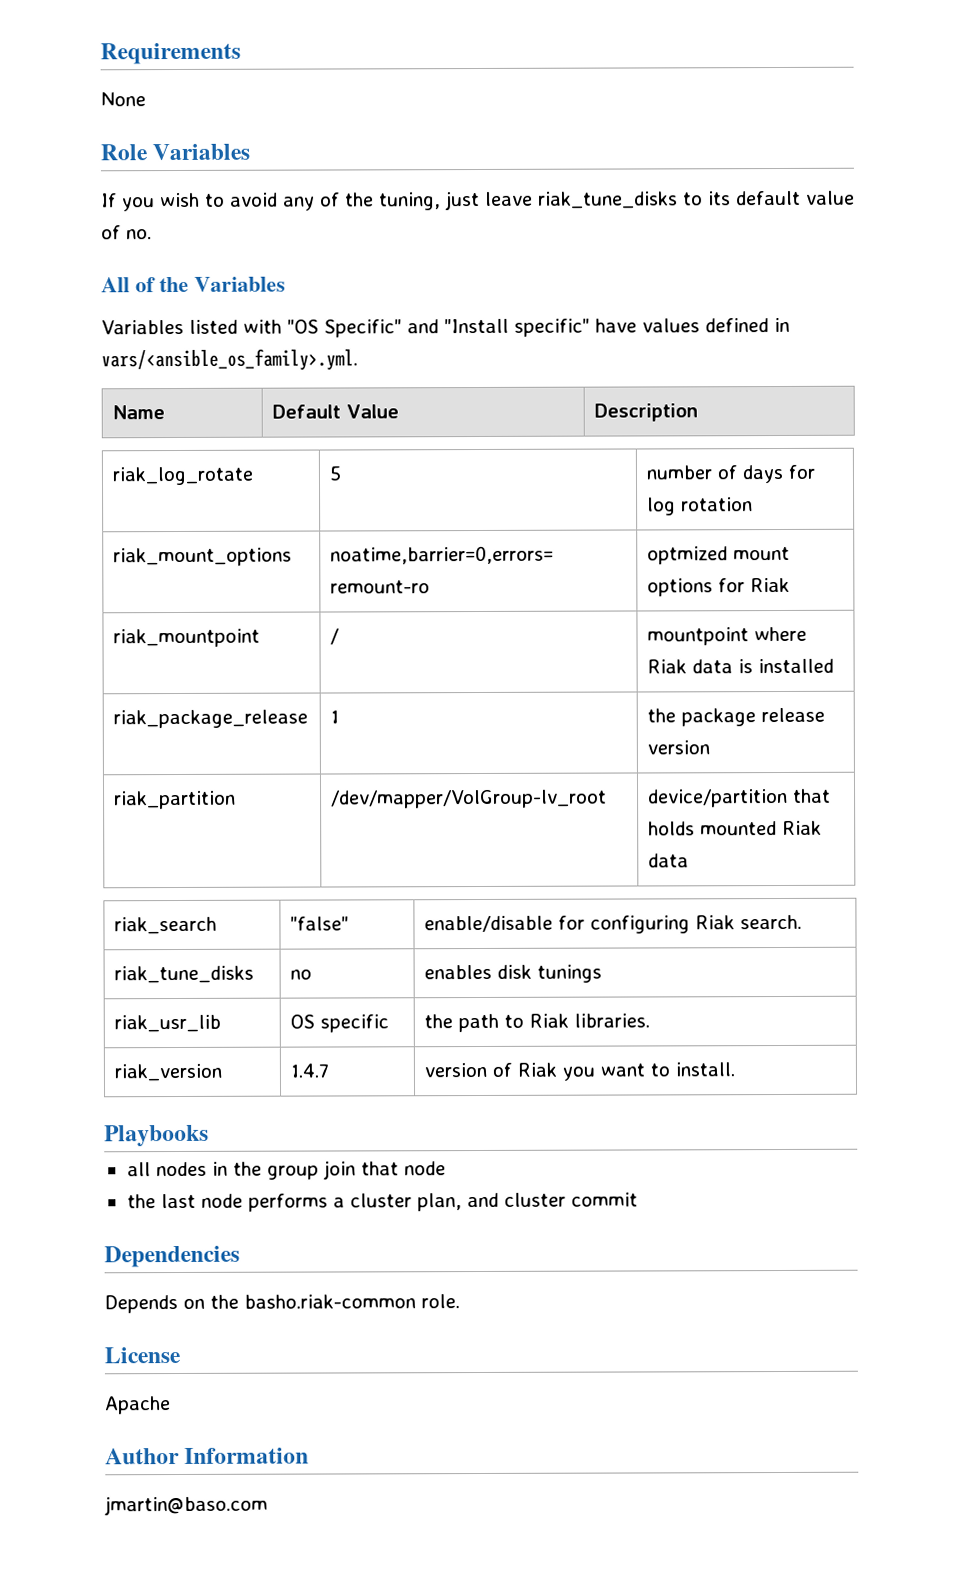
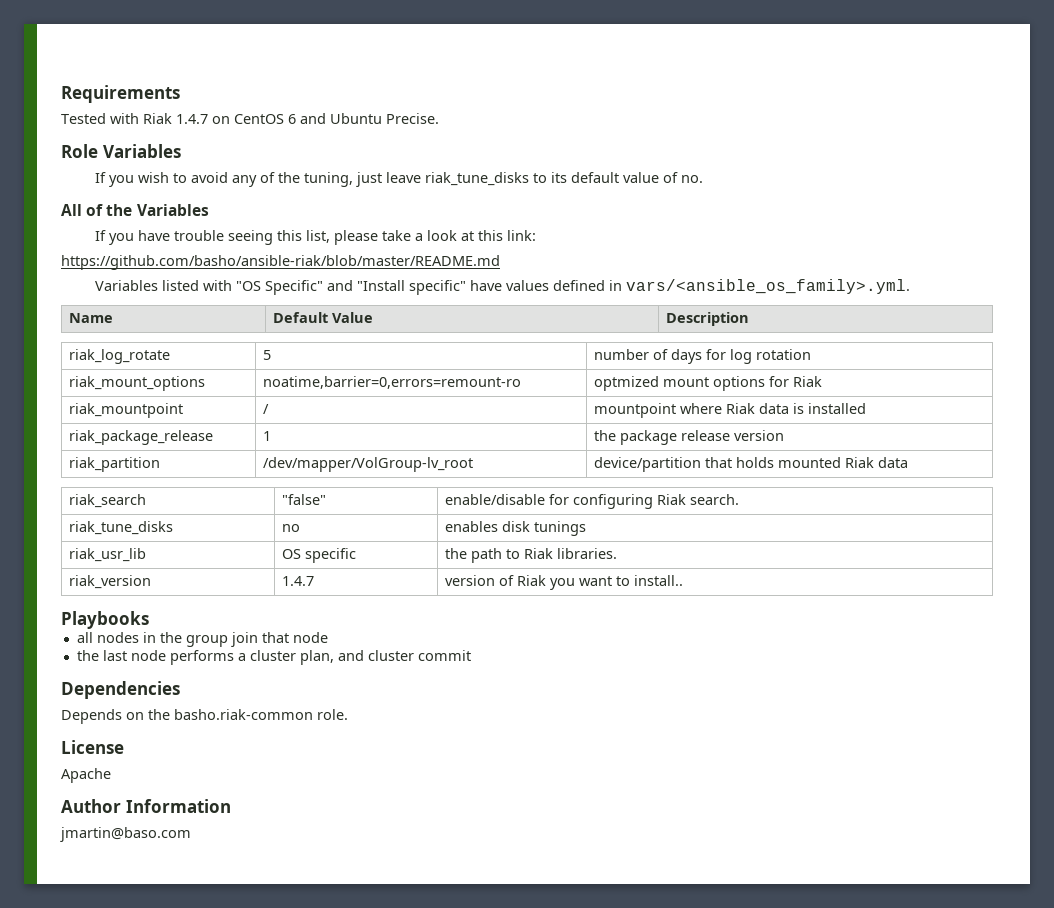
[100,92,146,107] // None -> [61,113,439,124] // Tested with Riak 1.4.7 on CentOS 6 and Ubuntu Precise.
(286, 284) none -> [94,230,536,245] [61,255,500,270] // If you have trouble seeing this list, please take a look at this link: // https://github.com/basho/ansible-riak/blob/master/README.md
[675,1062,736,1077] install. -> [634,575,684,586] install..

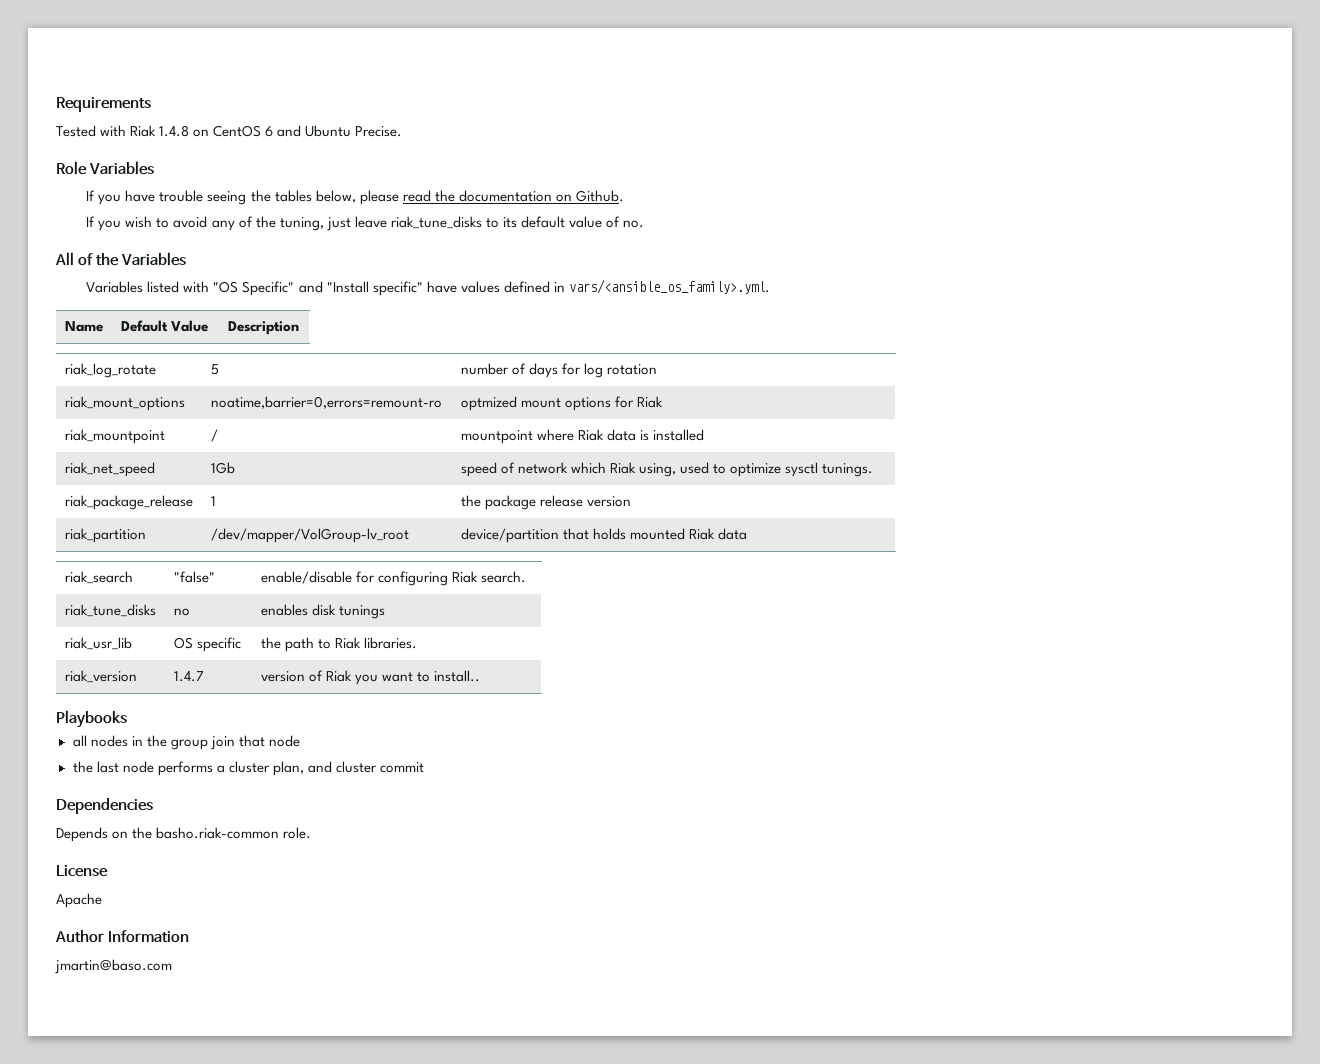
[176,114,208,124] 1.4.7 -> [159,125,190,137] 1.4.8
(181, 151) none -> [86,190,624,205] // If you have trouble seeing the tables below, please read the documentation on Github.
[94,230,536,245] [61,255,500,270] // If you have trouble seeing this list, please take a look at this link: // https://github.com/basho/ansible-riak/blob/master/README.md -> (186, 259) none
(867, 408) none -> [64,462,155,477] [210,462,235,474] [460,462,874,477] // riak_net_speed | 1Gb | speed of network which Riak using, used to optimize sysctl tunings.

